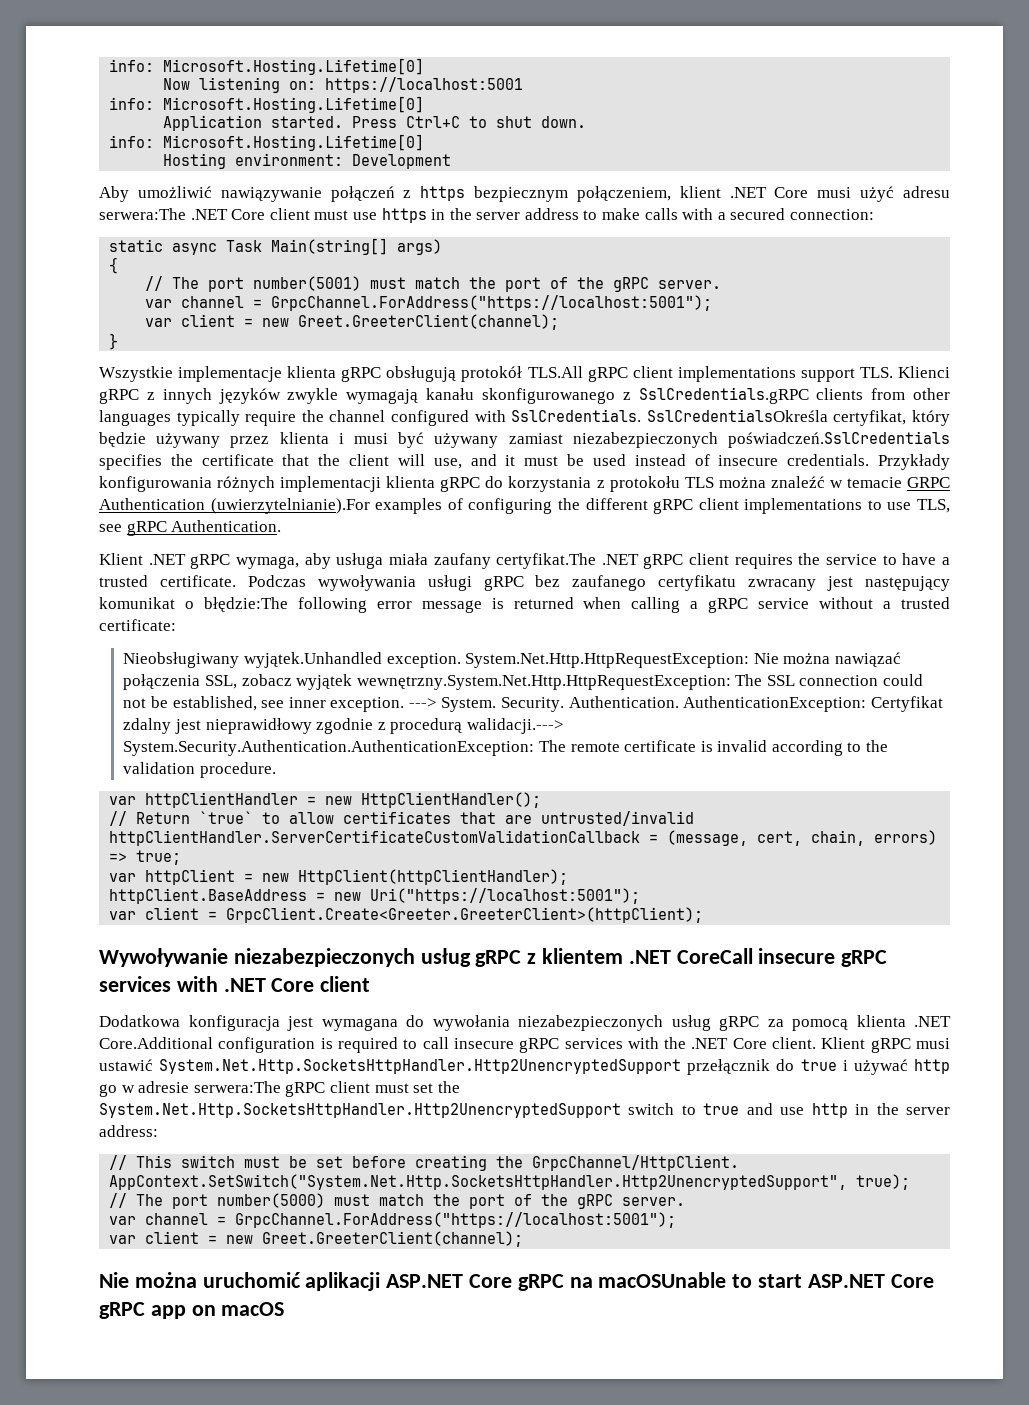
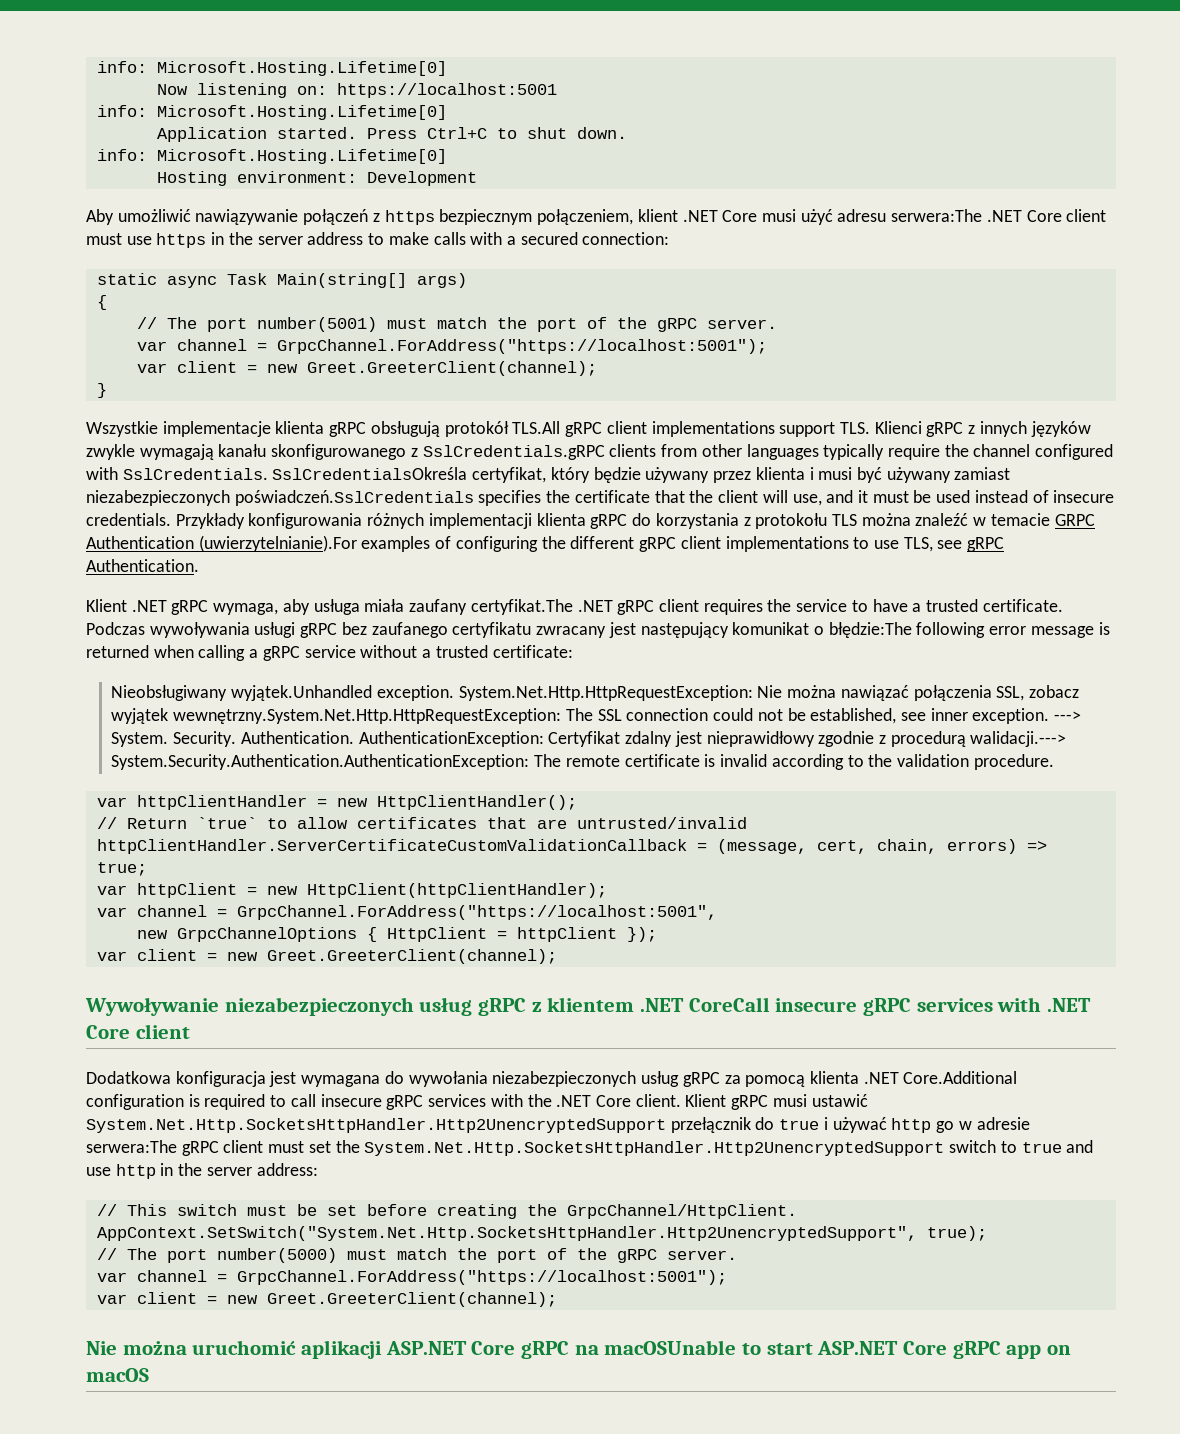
[109,888,641,904] [109,907,704,923] httpClient.BaseAddress = new Uri("https://localhost:5001"); // var client = GrpcClient.Create<Greeter.GreeterClient>(httpClient); -> [96,905,717,920] [136,927,657,942] [96,949,557,964] var channel = GrpcChannel.ForAddress("https://localhost:5001", // new GrpcChannelOptions { HttpClient = httpClient }); // var client = new Greet.GreeterClient(channel);

